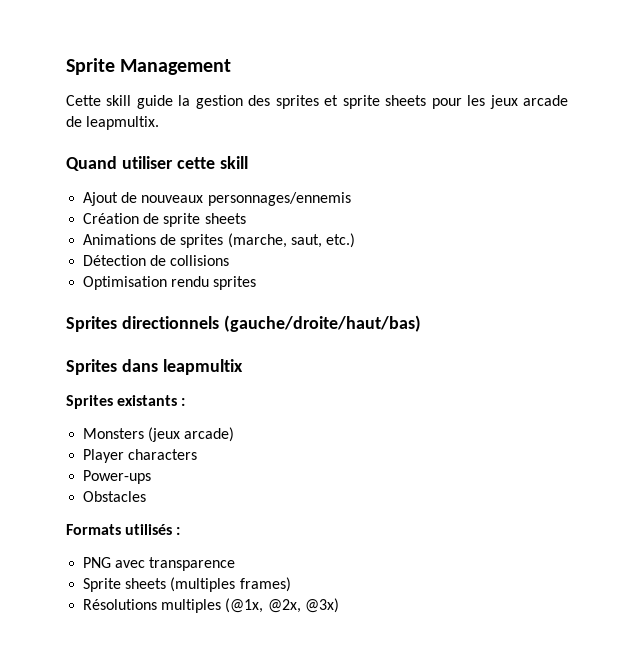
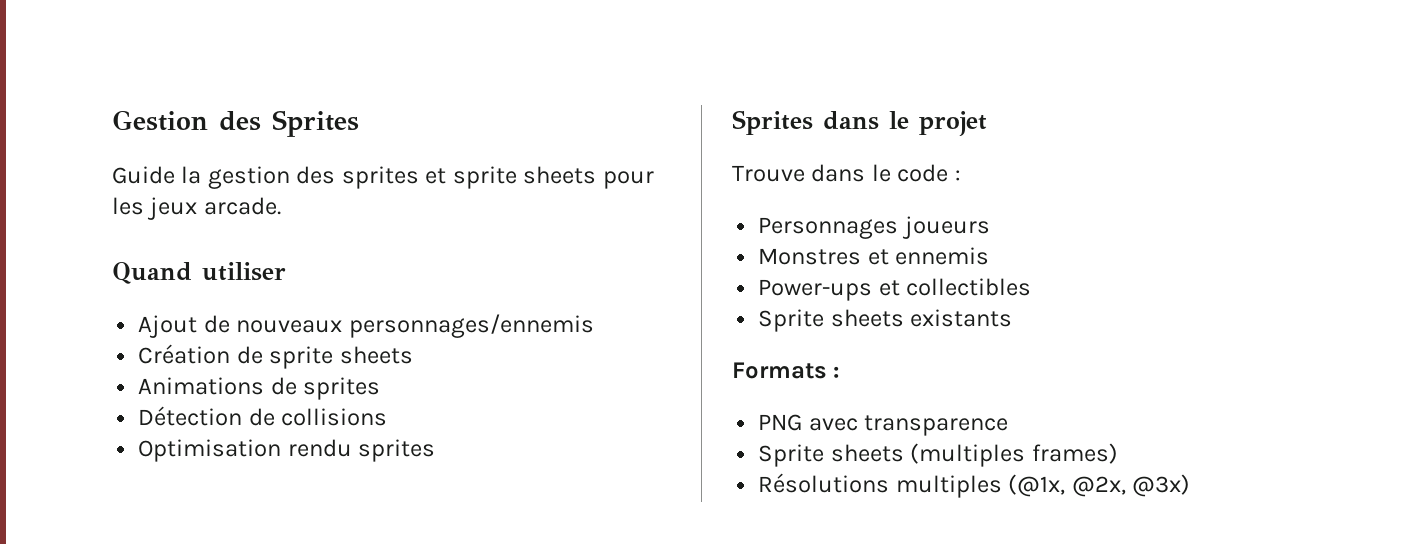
[66,58,232,75] [66,95,173,109] Sprite Management // Cette skill guide -> [112,110,359,137] [112,166,175,184] Gestion des Sprites // Guide
[522,95,568,106] [66,116,160,130] arcade de leapmultix. -> [203,197,281,215] arcade.
[176,156,248,169] cette skill -> (286, 271) none
[227,233,355,248] (marche, saut, etc.) -> (381, 388) none
[121,315,421,332] [66,359,243,375] [66,395,186,409] [83,427,235,442] [83,449,198,463] [83,470,152,484] [83,491,147,502] directionnels (gauche/droite/haut/bas) // Sprites dans leapmultix // Sprites existants : // Monsters (jeux arcade) // Player characters // Power-ups // Obstacles -> [823,111,987,136] [732,164,961,182] [758,216,990,239] [758,247,990,265] [758,278,1032,301] [758,309,1013,332] dans le projet // Trouve dans le code : // Personnages joueurs // Monstres et ennemis // Power-ups et collectibles // Sprite sheets existants
[125,524,173,535] utilisés -> (827, 370) none

